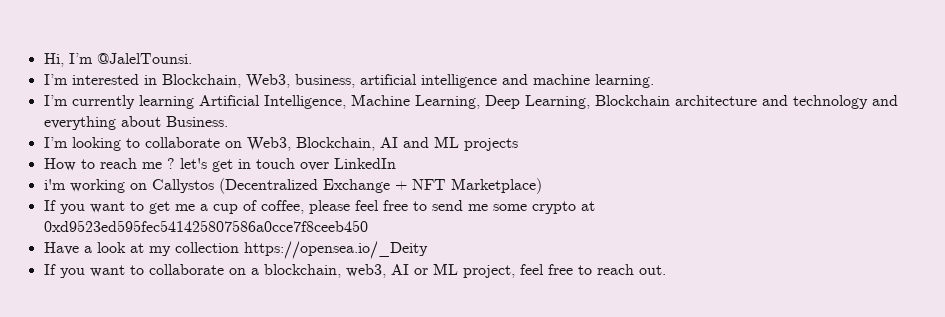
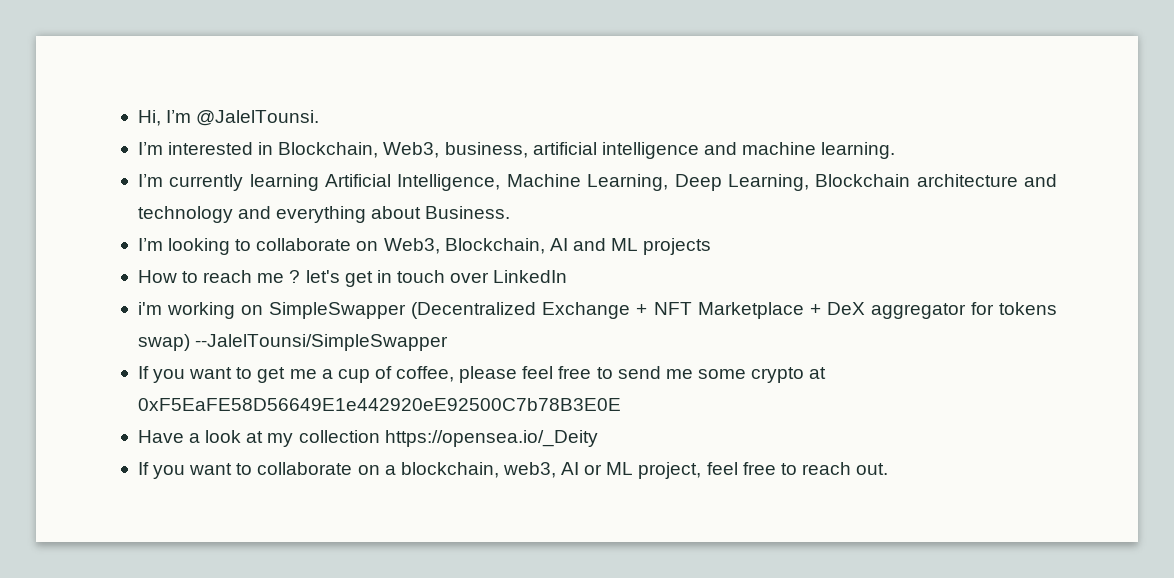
[151,179,214,193] Callystos -> [269,302,407,319] SimpleSwapper
[450,178,542,194] Marketplace) -> [697,302,1058,319] [137,334,449,351] Marketplace + DeX aggregator for tokens swap) --JalelTounsi/SimpleSwapper
[43,220,368,232] 0xd9523ed595fec541425807586a0cce7f8ceeb450 -> [137,398,621,411] 0xF5EaFE58D56649E1e442920eE92500C7b78B3E0E

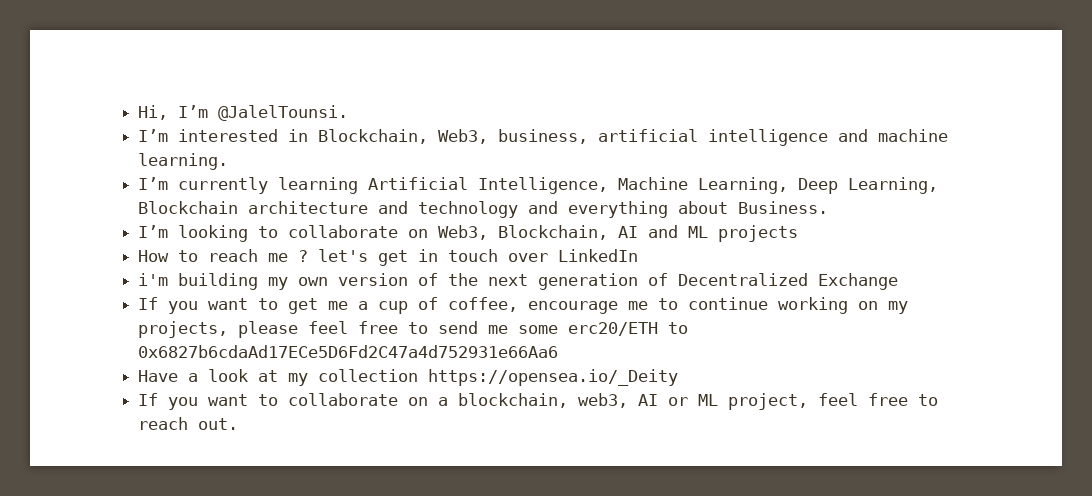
[166,302,1058,319] [137,334,449,351] working on SimpleSwapper (Decentralized Exchange + NFT Marketplace + DeX aggregator for tokens swap) --JalelTounsi/SimpleSwapper -> [178,273,899,290] building my own version of the next generation of Decentralized Exchange
(455, 374) none -> [528,297,909,314] [138,321,229,338] encourage me to continue working on my projects,
[751,367,827,383] [137,398,621,411] crypto at 0xF5EaFE58D56649E1e442920eE92500C7b78B3E0E -> [568,322,689,336] [138,345,559,358] erc20/ETH to 0x6827b6cdaAd17ECe5D6Fd2C47a4d752931e66Aa6

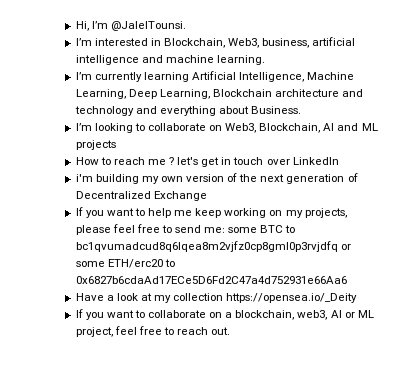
[288,297,769,314] get me a cup of coffee, encourage me to continue -> [148,208,222,218] help me keep
[488,322,659,336] me some erc20/ETH -> [204,225,296,233] [75,241,351,252] [75,259,163,268] me: some BTC to bc1qvumadcud8q6lqea8m2vjfz0cp8gml0p3rvjdfq or some ETH/erc20

